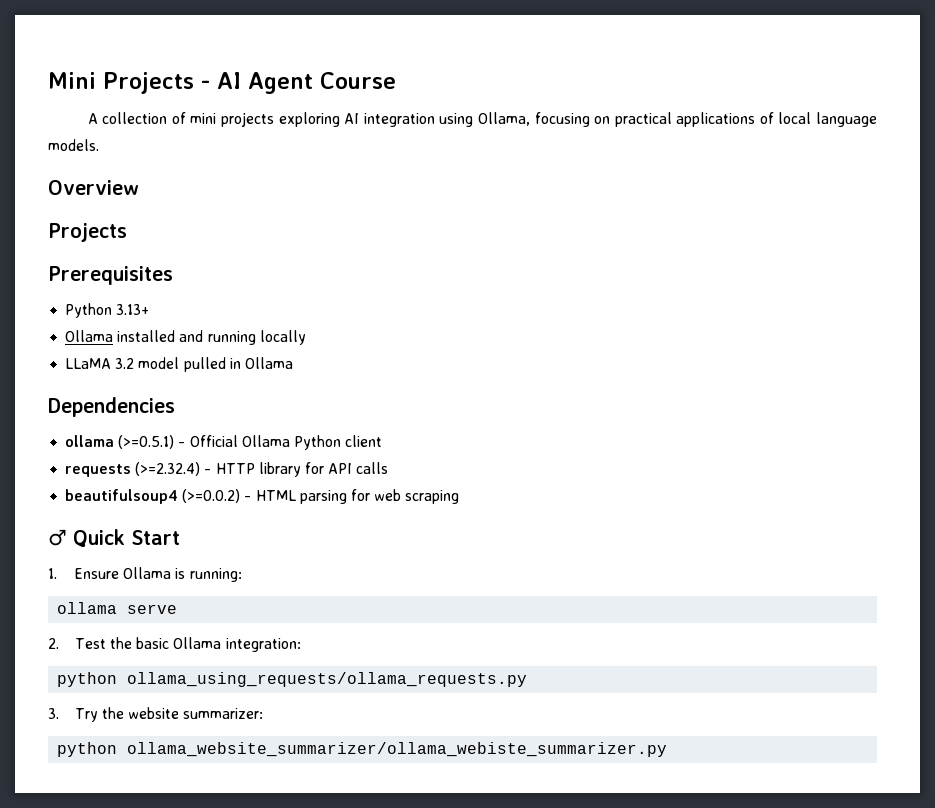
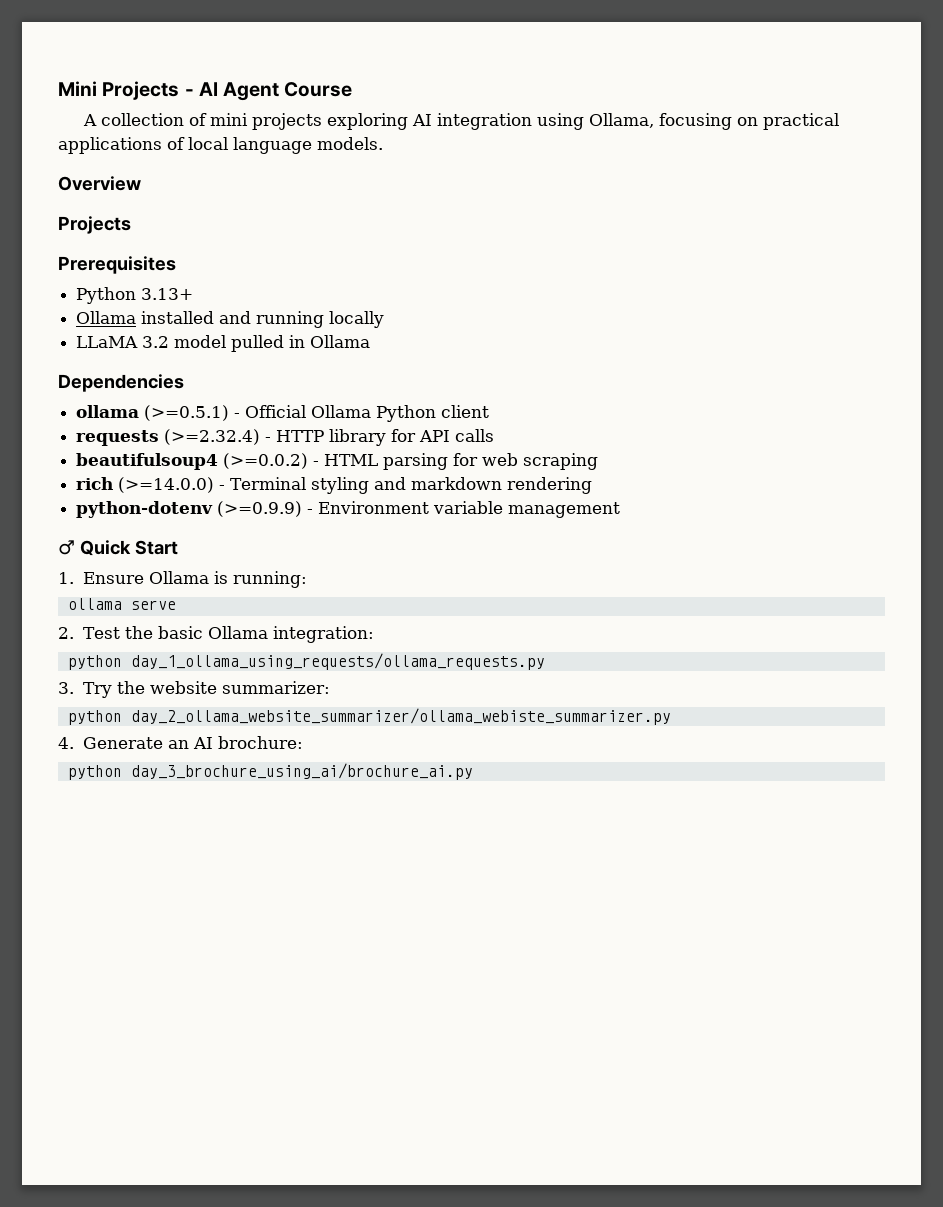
(460, 497) none -> [76,477,593,494] [76,501,621,518] // rich (>=14.0.0) - Terminal styling and markdown rendering // python-dotenv (>=0.9.9) - Environment variable management
[127,672,528,687] ollama_using_requests/ollama_requests.py -> [130,653,545,670] day_1_ollama_using_requests/ollama_requests.py
[127,742,668,757] ollama_website_summarizer/ollama_webiste_summarizer.py -> [130,708,671,725] [58,736,303,749] [67,763,473,780] day_2_ollama_website_summarizer/ollama_webiste_summarizer.py // 4. Generate an AI brochure: // python day_3_brochure_using_ai/brochure_ai.py

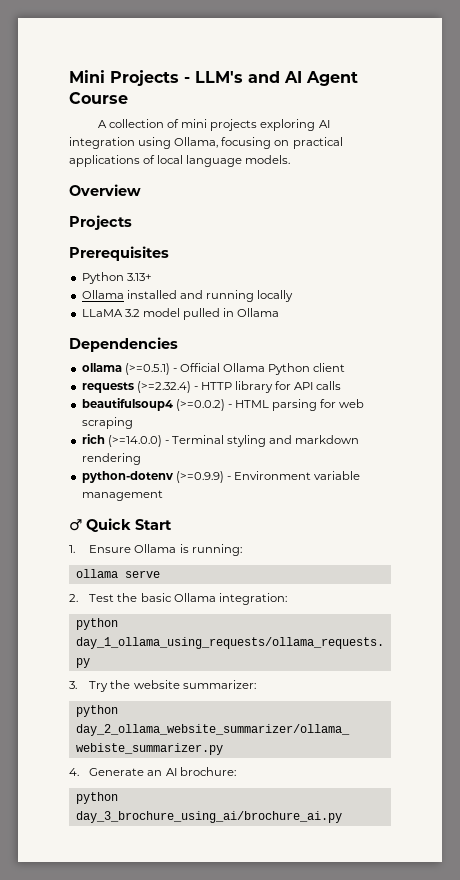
(194, 92) none -> [195,71,280,83] LLM's and

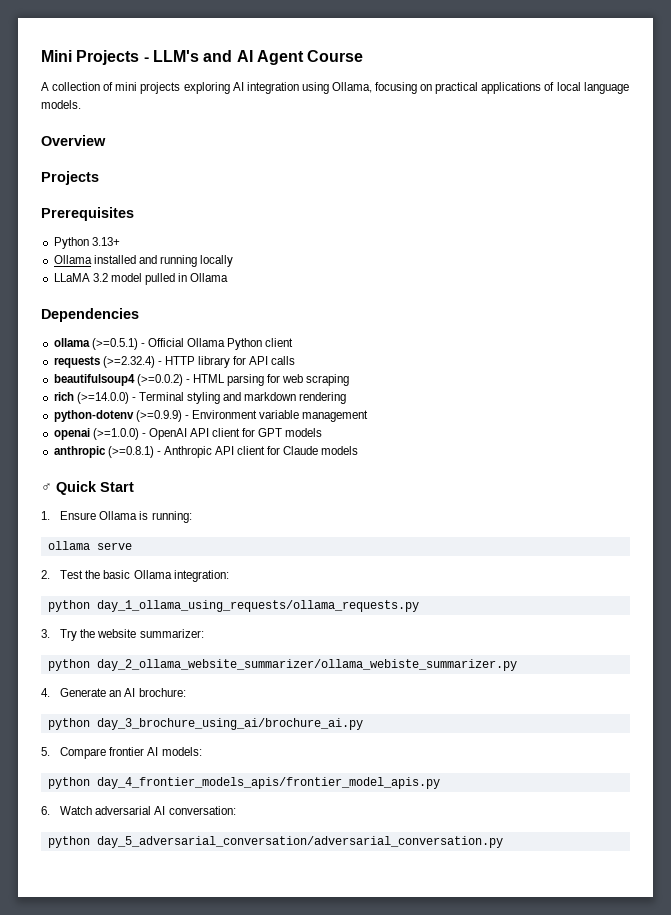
(163, 495) none -> [53,428,323,440] [53,446,359,458] // openai (>=1.0.0) - OpenAI API client for GPT models // anthropic (>=0.8.1) - Anthropic API client for Claude models
(342, 817) none -> [41,747,202,759] [47,777,440,789] [41,806,236,815] [47,836,503,848] // 5. Compare frontier AI models: // python day_4_frontier_models_apis/frontier_model_apis.py // 6. Watch adversarial AI conversation: // python day_5_adversarial_conversation/adversarial_conversation.py

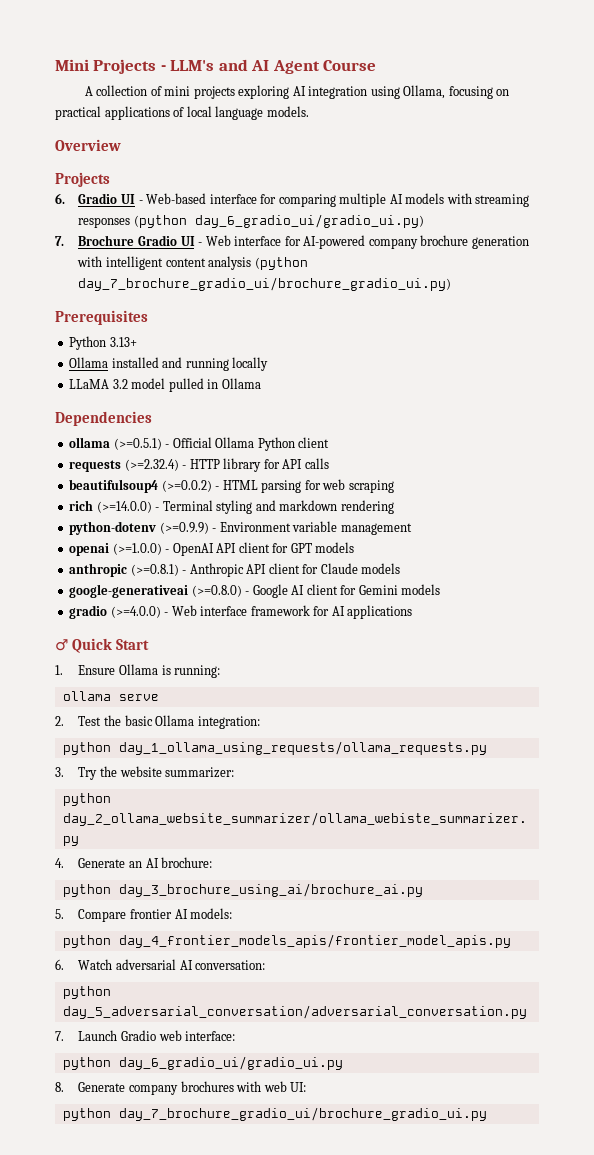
(99, 178) none -> [55,193,530,207] [78,214,424,228] [55,235,529,249] [77,256,308,270] [78,277,452,291] // 6. Gradio UI - Web-based interface for comparing multiple AI models with streaming responses (python day_6_gradio_ui/gradio_ui.py) // 7. Brochure Gradio UI - Web interface for AI-powered company brochure generation with intelligent content analysis (python day_7_brochure_gradio_ui/brochure_gradio_ui.py)
(359, 450) none -> [69,584,441,598] [69,605,413,619] // google-generativeai (>=0.8.0) - Google AI client for Gemini models // gradio (>=4.0.0) - Web interface framework for AI applications
(503, 842) none -> [55,1030,236,1041] [62,1056,343,1070] [55,1081,307,1095] [62,1107,487,1121] // 7. Launch Gradio web interface: // python day_6_gradio_ui/gradio_ui.py // 8. Generate company brochures with web UI: // python day_7_brochure_gradio_ui/brochure_gradio_ui.py

